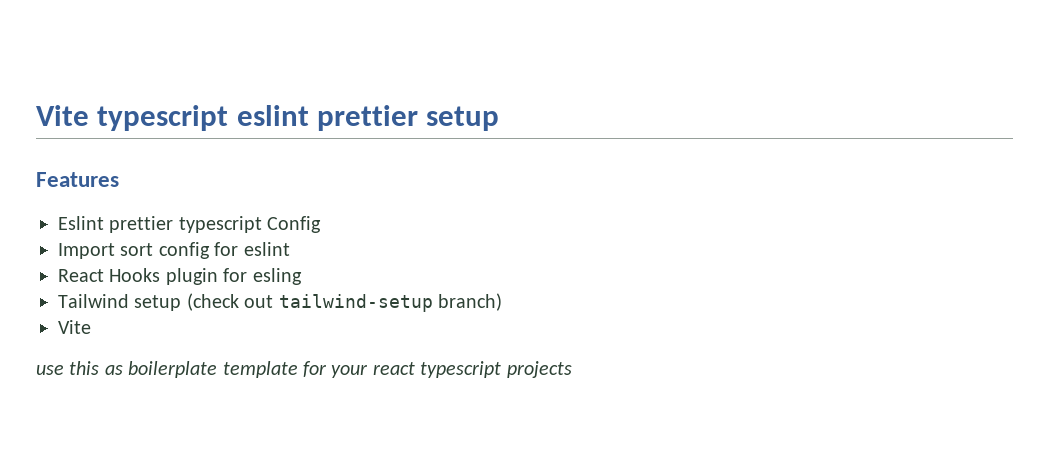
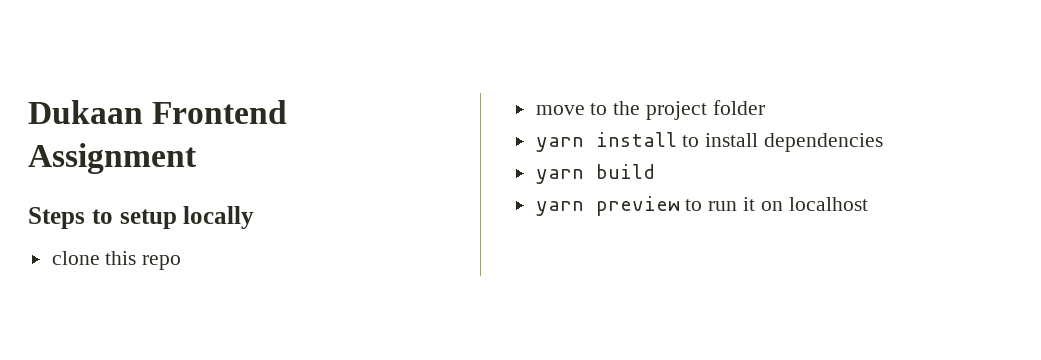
[36,105,500,131] [36,172,119,187] [58,216,322,233] [58,242,290,259] [58,268,302,285] [58,293,502,312] [58,320,91,334] [36,361,572,378] Vite typescript eslint prettier setup // Features // Eslint prettier typescript Config // Import sort config for eslint // React Hooks plugin for esling // Tailwind setup (check out tailwind-setup branch) // Vite // use this as boilerplate template for your react typescript projects -> [28,100,288,124] [28,143,197,174] [28,206,255,229] [51,251,182,270] [535,100,765,120] [535,132,884,152] [535,164,655,184] [535,196,868,216] Dukaan Frontend Assignment // Steps to setup locally // clone this repo // move to the project folder // yarn install to install dependencies // yarn build // yarn preview to run it on localhost

